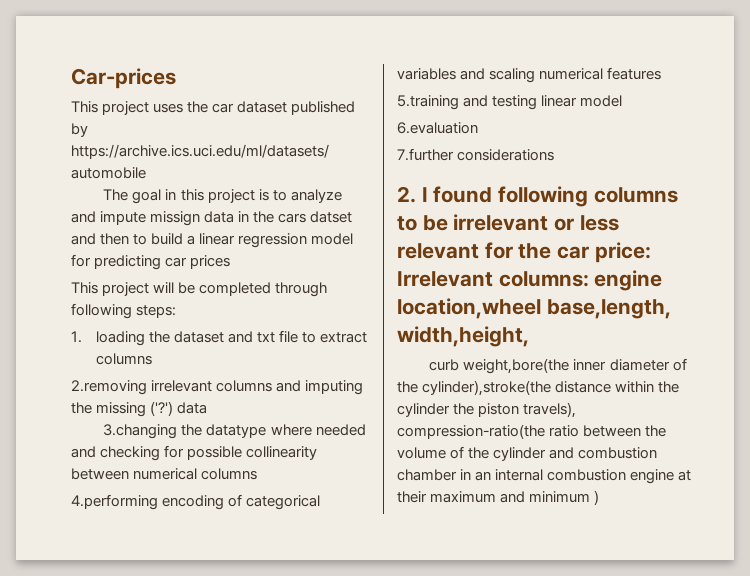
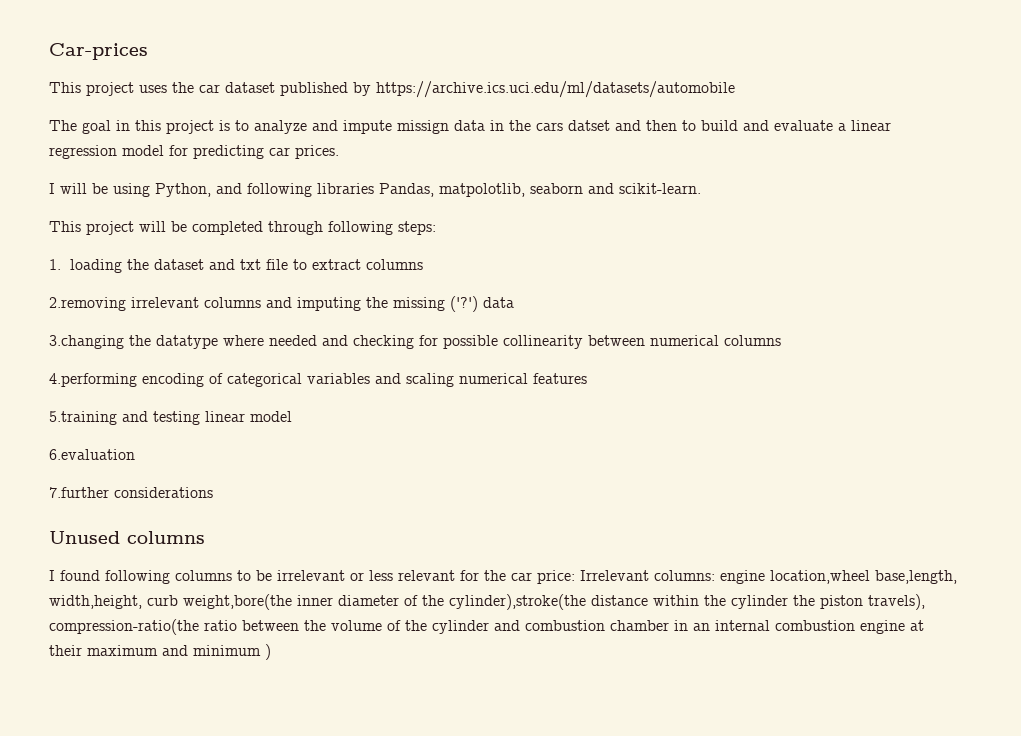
(184, 239) none -> [743,120,833,131] and evaluate
[190,255,231,269] prices -> [295,145,339,159] [49,183,701,197] prices. // I will be using Python, and following libraries Pandas, matpolotlib, seaborn and scikit-learn.
[397,186,416,203] 2. -> [49,531,205,544] Unused columns //
(529, 336) // -> (142, 602) none

